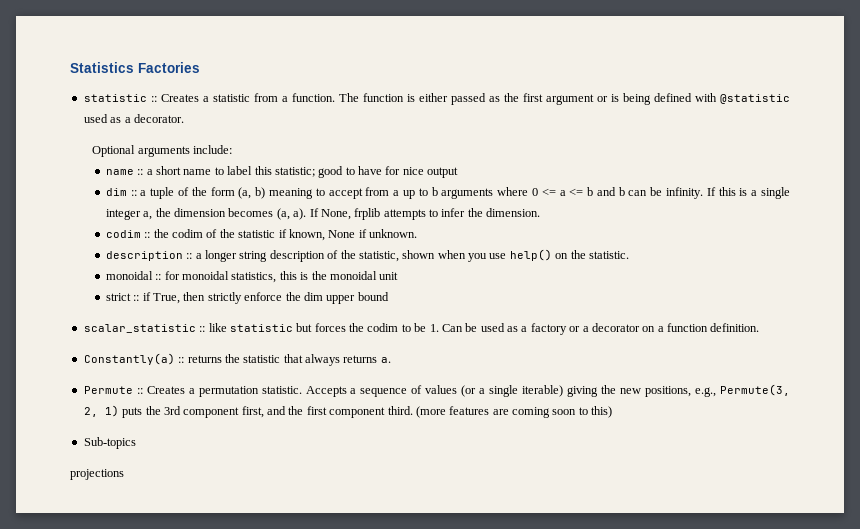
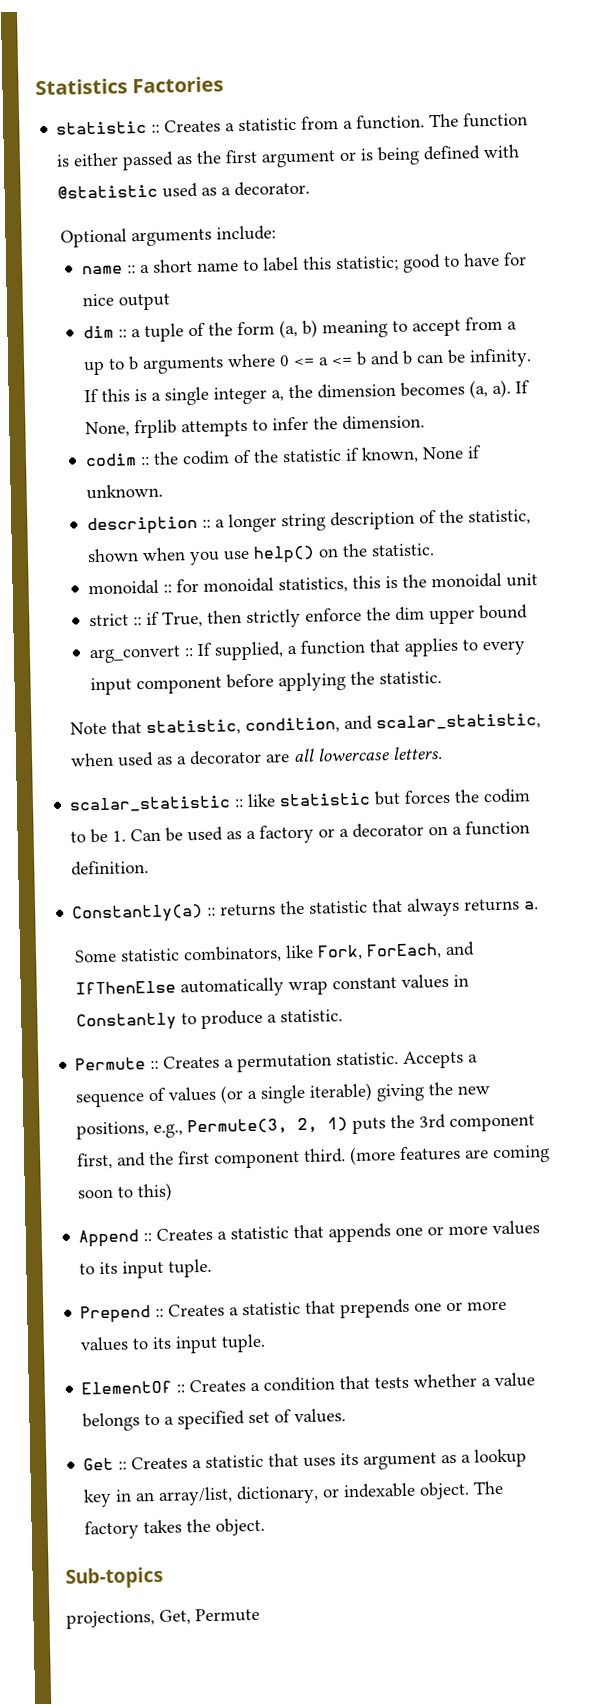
(389, 296) none -> [88,637,526,664] [89,671,442,696] [70,713,542,737] [70,746,444,767] // arg_convert :: If supplied, a function that applies to every input component before applying the statistic. // Note that statistic, condition, and scalar_statistic, when used as a decorator are all lowercase letters.
(391, 360) none -> [74,941,476,964] [75,973,470,998] [76,1009,344,1032] // Some statistic combinators, like Fork, ForEach, and IfThenElse automatically wrap constant values in Constantly to produce a statistic.
[83,437,136,449] [70,469,124,480] Sub-topics // projections -> [78,1220,541,1248] [79,1258,213,1279] [80,1298,508,1324] [80,1333,267,1354] [81,1372,536,1395] [82,1408,347,1432] [83,1448,528,1471] [83,1480,505,1508] [84,1517,266,1540] [65,1566,163,1589] [66,1607,260,1629] Append :: Creates a statistic that appends one or more values to its input tuple. // Prepend :: Creates a statistic that prepends one or more values to its input tuple. // ElementOf :: Creates a condition that tests whether a value belongs to a specified set of values. // Get :: Creates a statistic that uses its argument as a lookup key in an array/list, dictionary, or indexable object. The factory takes the object. // Sub-topics // projections, Get, Permute

